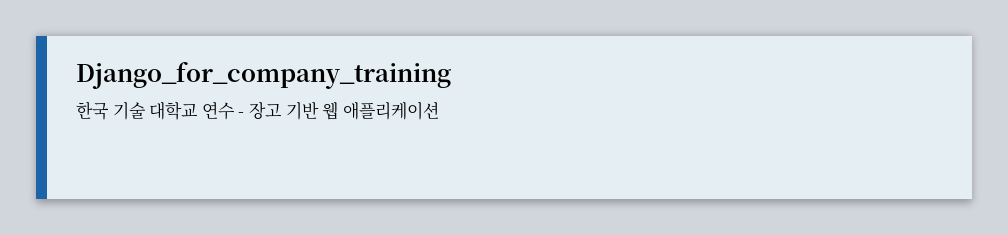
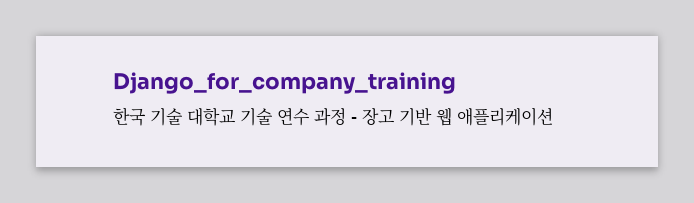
[201,101,235,120] 연수 -> [240,107,346,126] 기술 연수 과정

